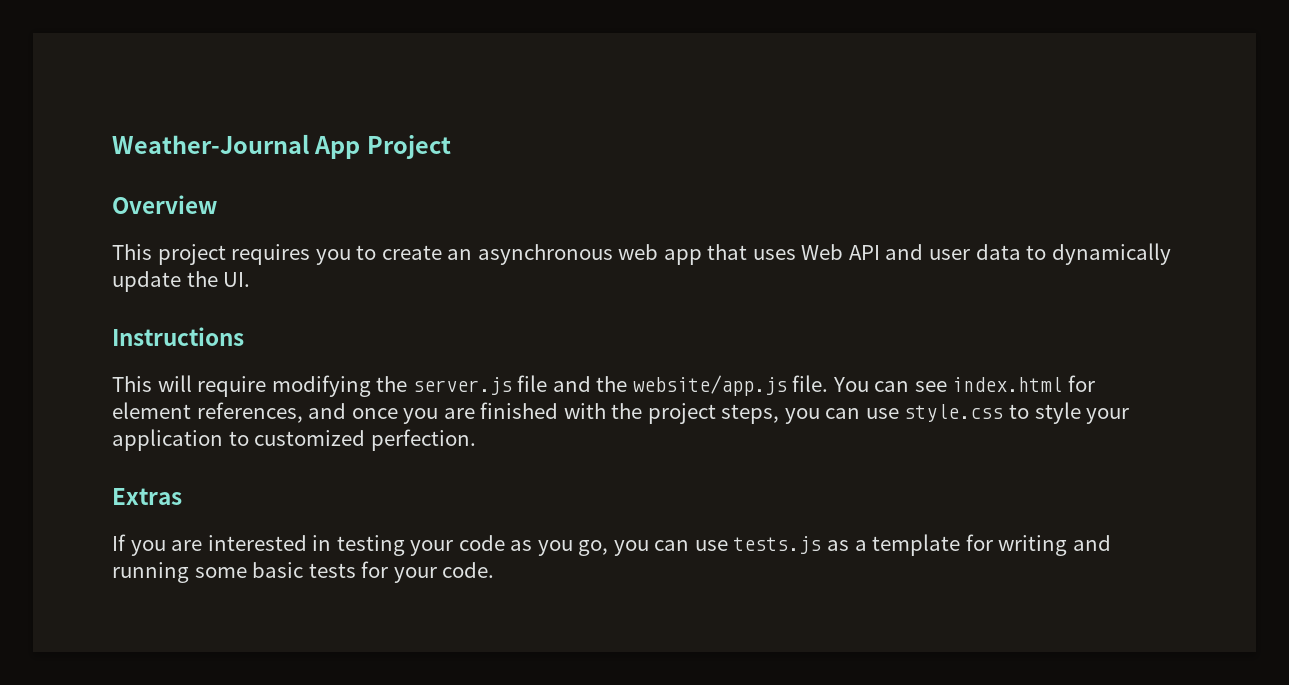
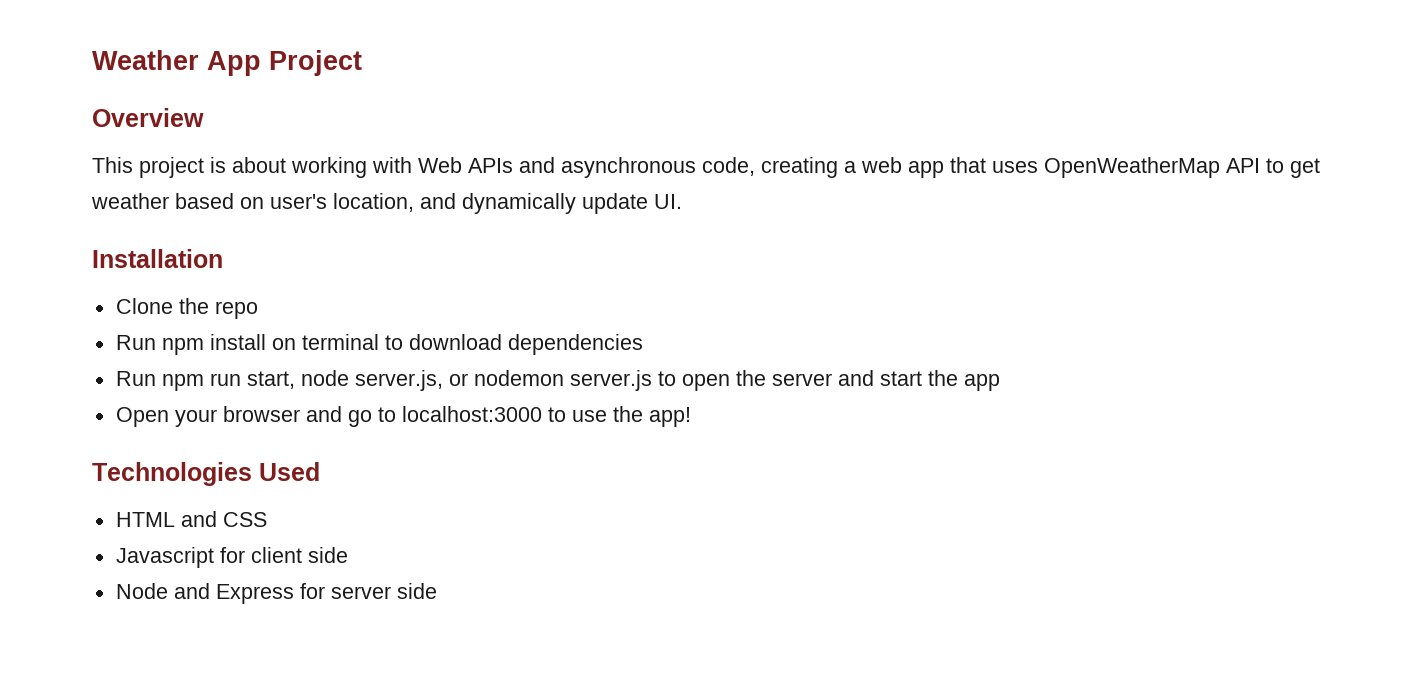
[112,134,309,154] Weather-Journal -> [92,50,199,70] Weather
[231,244,1047,265] requires you to create an asynchronous web app that uses Web API and user data to -> [210,157,1320,178] [91,193,456,212] is about working with Web APIs and asynchronous code, creating a web app that uses OpenWeatherMap API to get weather based on user's location, and
[186,271,218,287] the -> (648, 203) none
[112,327,244,346] [112,375,1096,397] [112,402,1130,424] [112,429,476,451] [112,488,182,505] [112,534,1111,556] [112,561,495,583] Instructions // This will require modifying the server.js file and the website/app.js file. You can see index.html for element references, and once you are finished with the project steps, you can use style.css to style your application to customized perfection. // Extras // If you are interested in testing your code as you go, you can use tests.js as a template for writing and running some basic tests for your code. -> [92,249,223,268] [115,298,258,319] [115,334,643,355] [115,370,1000,391] [115,406,691,427] [92,462,320,486] [115,511,267,527] [115,547,348,568] [115,583,437,604] Installation // Clone the repo // Run npm install on terminal to download dependencies // Run npm run start, node server.js, or nodemon server.js to open the server and start the app // Open your browser and go to localhost:3000 to use the app! // Technologies Used // HTML and CSS // Javascript for client side // Node and Express for server side

